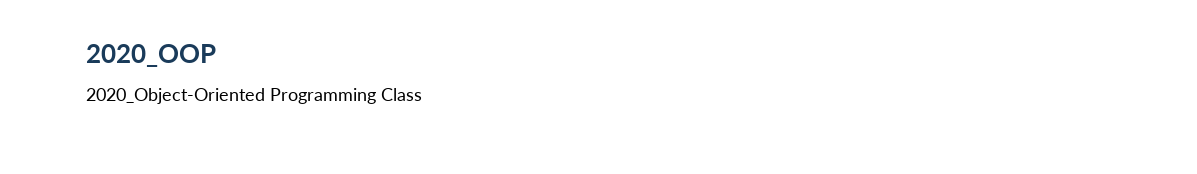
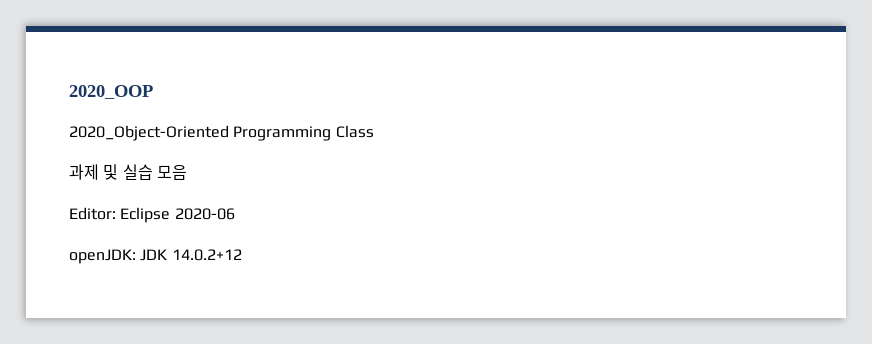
(422, 94) none -> [69,164,187,180] [69,207,235,223] [69,249,242,264] // 과제 및 실습 모음 // Editor: Eclipse 2020-06 // openJDK: JDK 14.0.2+12

